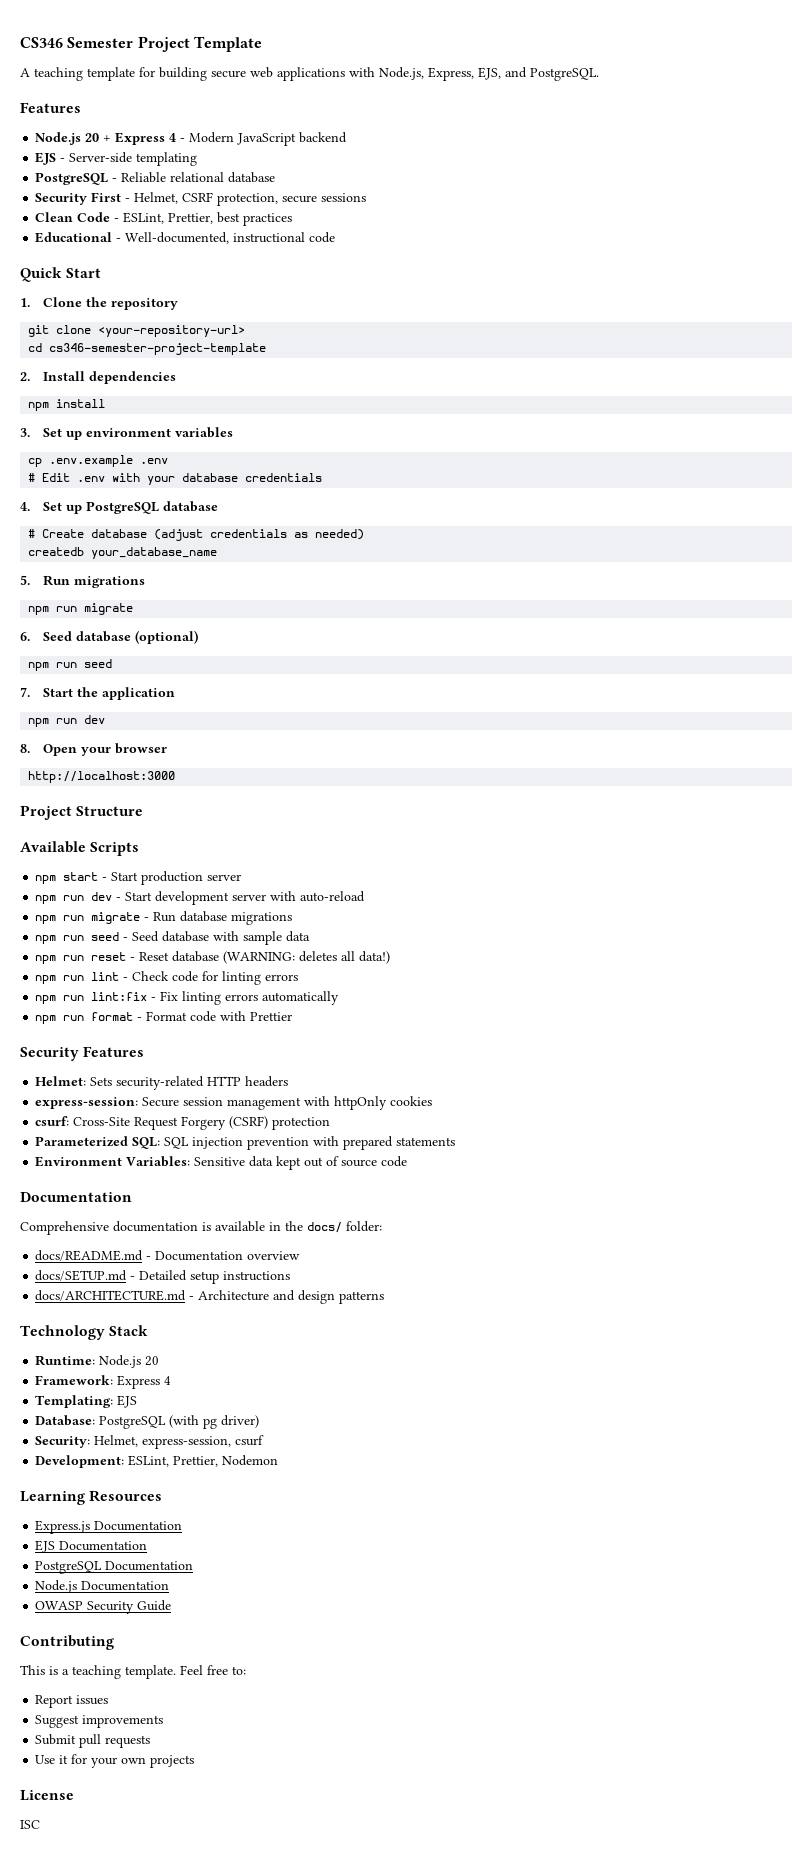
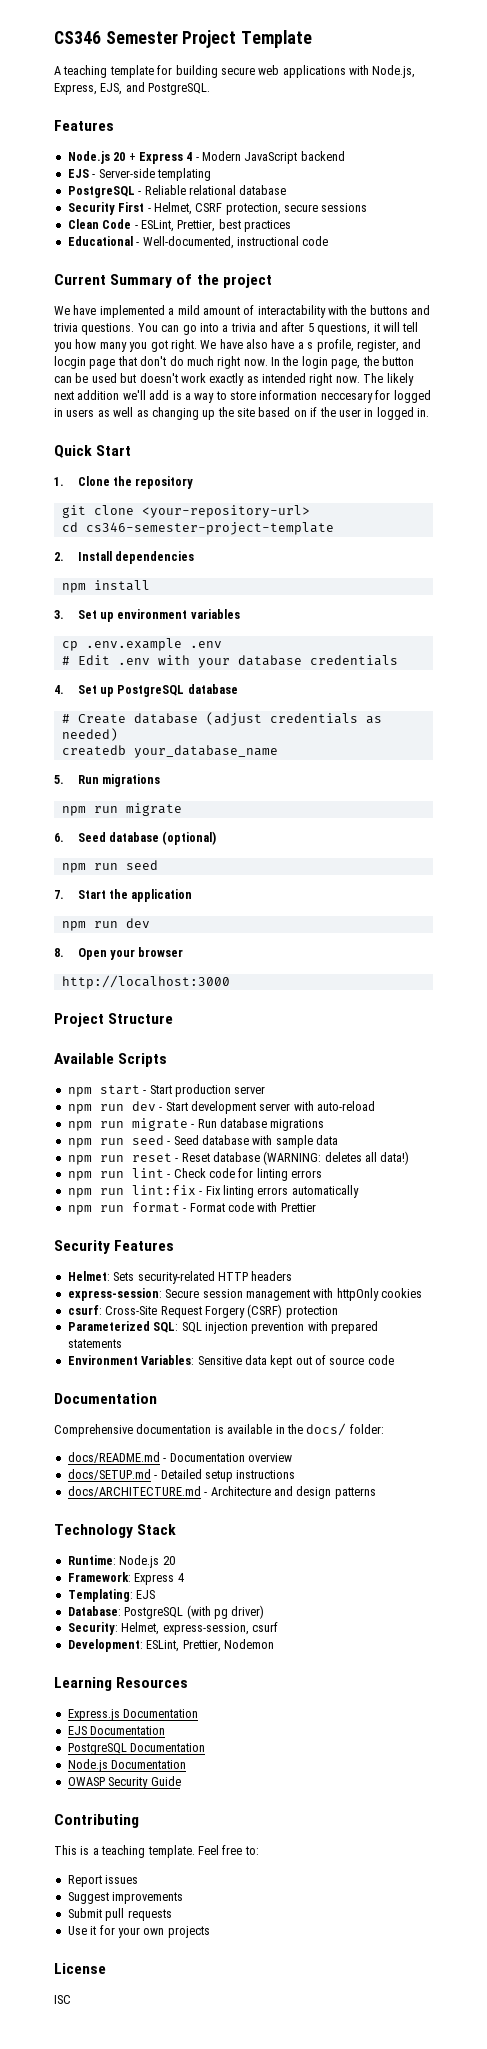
(336, 237) none -> [54,274,272,288] [54,305,431,318] [53,322,419,335] [54,339,422,352] [54,356,414,369] [54,373,414,386] [54,390,431,403] [54,407,429,420] // Current Summary of the project // We have implemented a mild amount of interactability with the buttons and trivia questions. You can go into a trivia and after 5 questions, it will tell you how many you got right. We have also have a s profile, register, and locgin page that don't do much right now. In the login page, the button can be used but doesn't work exactly as intended right now. The likely next addition we'll add is a way to store information neccesary for logged in users as well as changing up the site based on if the user in logged in.

